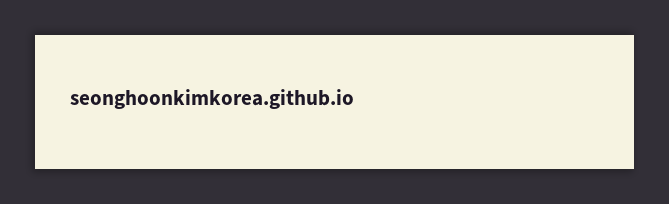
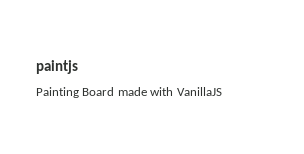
[70,89,354,109] seonghoonkimkorea.github.io -> [36,60,78,74] [36,87,222,98] paintjs // Painting Board made with VanillaJS

